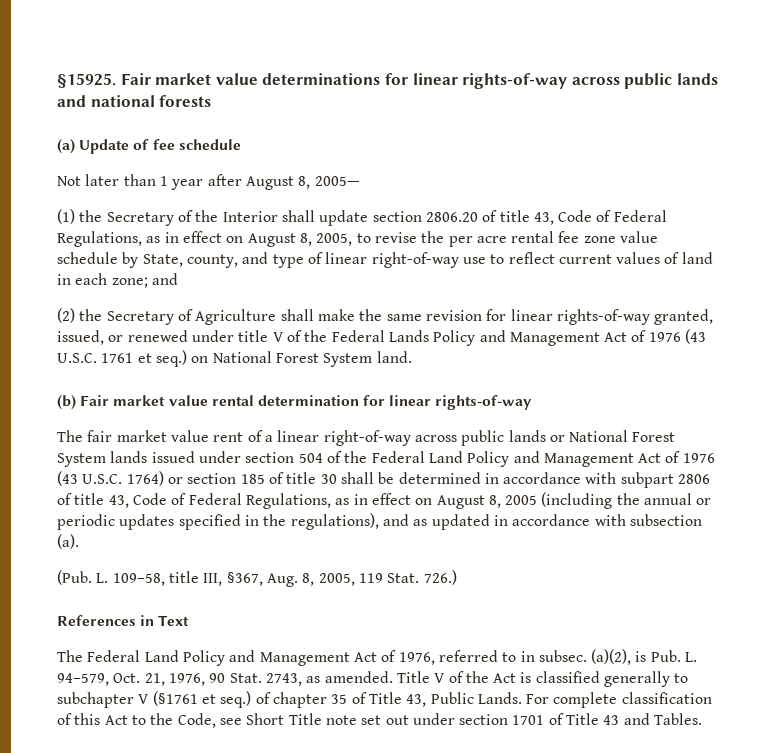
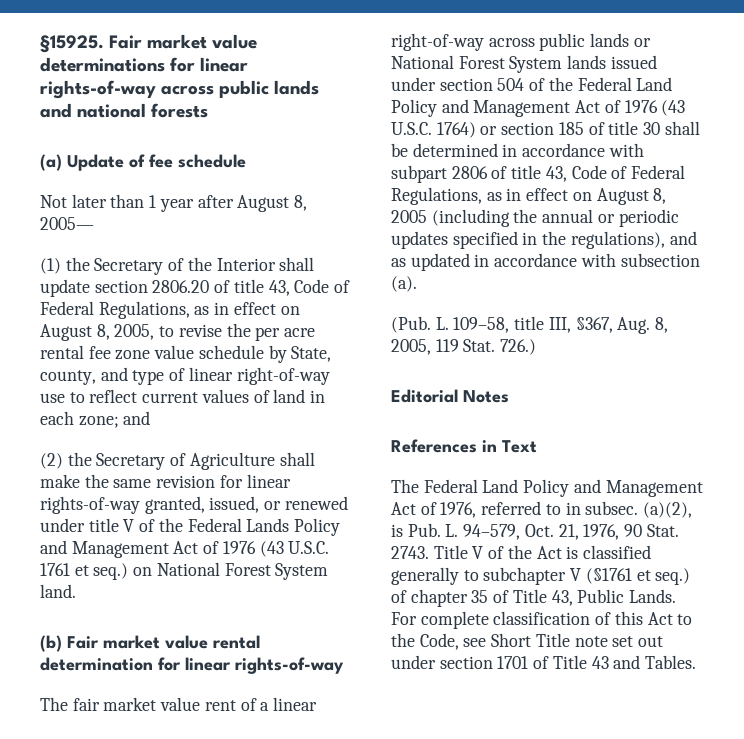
(457, 577) none -> [391,389,509,403] // Editorial Notes
[265,671,393,686] 2743, as amended. -> [391,546,429,559] 2743.

